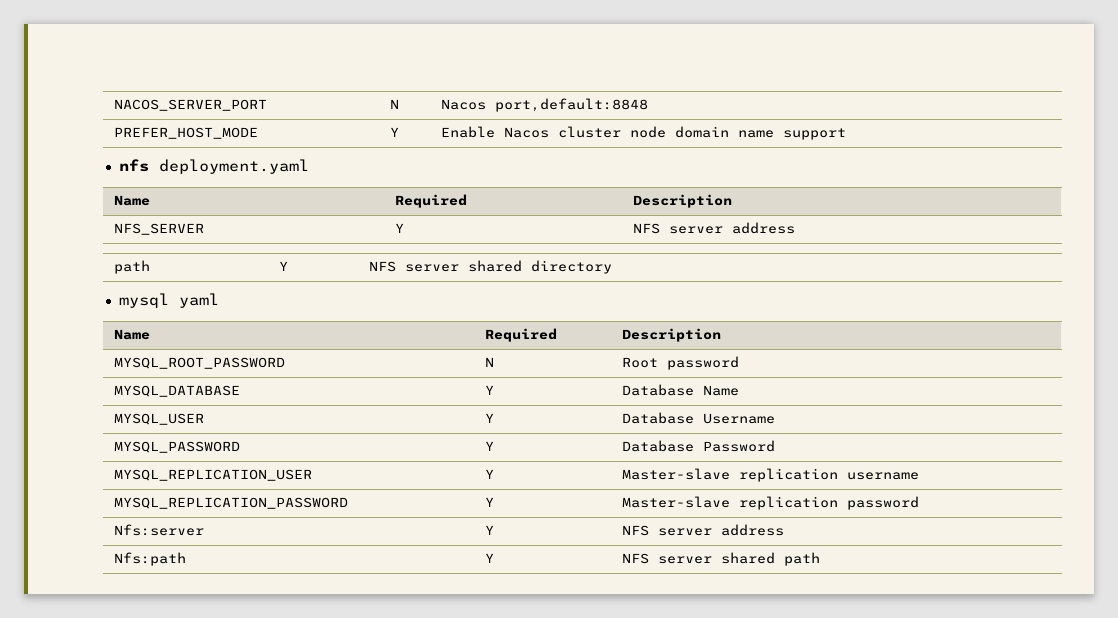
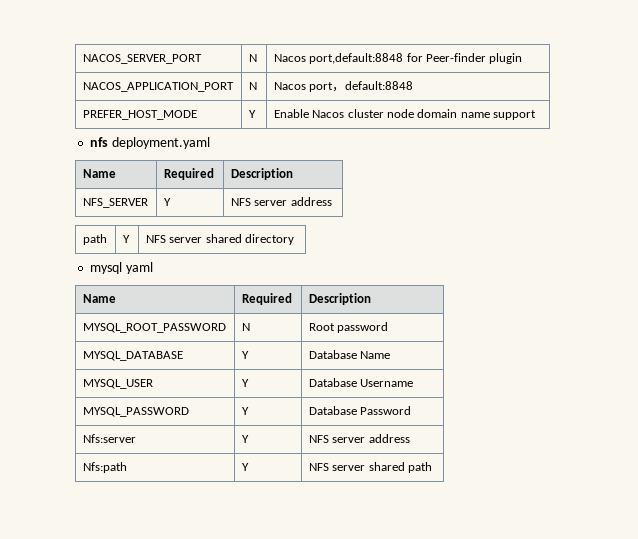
(649, 105) none -> [406,53,523,64] [82,82,234,92] [248,82,257,90] [273,81,414,92] for Peer-finder plugin // NACOS_APPLICATION_PORT | N | Nacos port，default:8848
[114,469,313,481] [485,469,495,479] [622,468,920,482] [114,497,349,509] [485,497,495,507] [622,496,920,510] // MYSQL_REPLICATION_USER | Y | Master-slave replication username // MYSQL_REPLICATION_PASSWORD | Y | Master-slave replication password -> (412, 410) none

